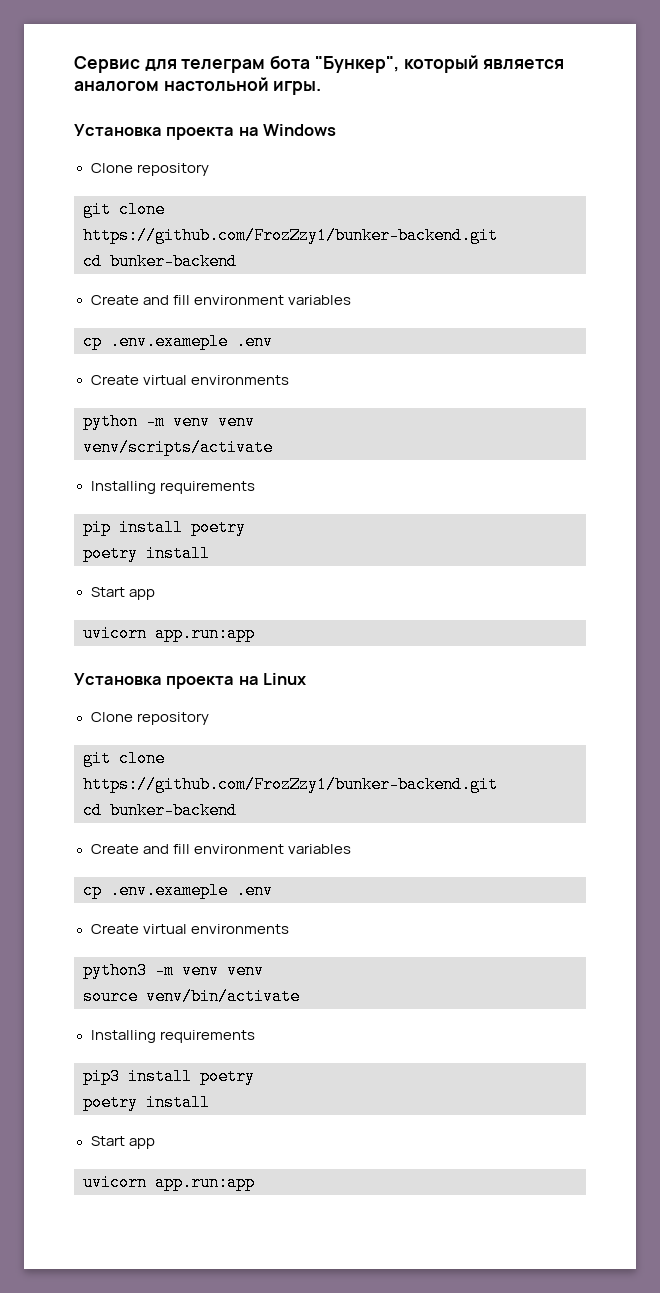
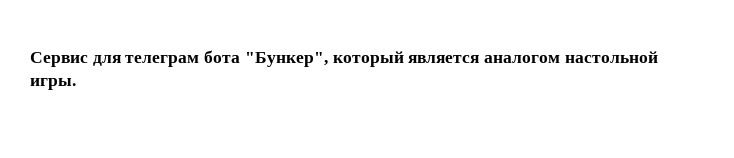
[74,124,337,140] [90,163,209,176] [83,201,165,218] [83,227,498,244] [83,253,237,270] [90,295,351,305] [83,333,273,350] [90,375,289,385] [83,413,255,430] [83,439,273,456] [90,481,255,494] [83,519,246,536] [83,545,210,562] [90,587,155,600] [83,625,255,642] [74,673,307,689] [90,712,209,725] [83,750,165,767] [83,776,498,793] [83,802,237,819] [90,844,351,854] [83,882,273,899] [90,924,289,934] [83,962,264,979] [83,988,300,1005] [90,1030,255,1043] [83,1068,255,1085] [83,1094,210,1111] [90,1136,155,1149] [83,1174,255,1191] // Установка проекта на Windows // Clone repository // git clone https://github.com/FrozZzy1/bunker-backend.git // cd bunker-backend // Create and fill environment variables // cp .env.exameple .env // Create virtual environments // python -m venv venv // venv/scripts/activate // Installing requirements // pip install poetry // poetry install // Start app // uvicorn app.run:app // Установка проекта на Linux // Clone repository // git clone https://github.com/FrozZzy1/bunker-backend.git // cd bunker-backend // Create and fill environment variables // cp .env.exameple .env // Create virtual environments // python3 -m venv venv // source venv/bin/activate // Installing requirements // pip3 install poetry // poetry install // Start app // uvicorn app.run:app -> (76, 84) none

